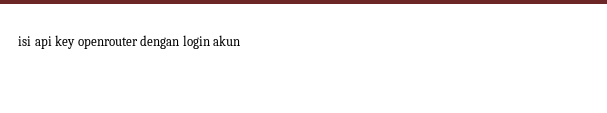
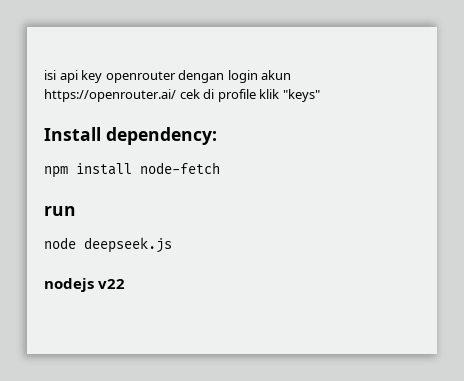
(241, 40) none -> [44,89,320,102] [44,127,217,145] [44,162,220,178] [44,206,76,216] [44,237,172,253] [44,278,126,292] https://openrouter.ai/ cek di profile klik "keys" // Install dependency: // npm install node-fetch // run // node deepseek.js // nodejs v22

